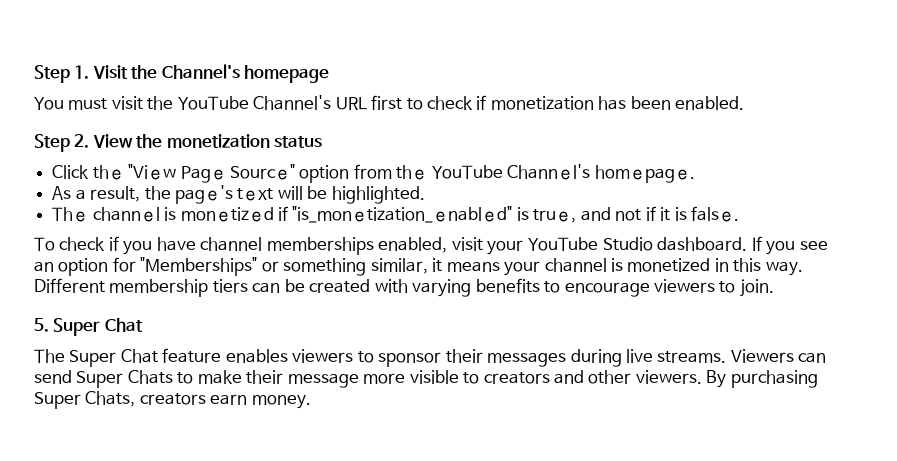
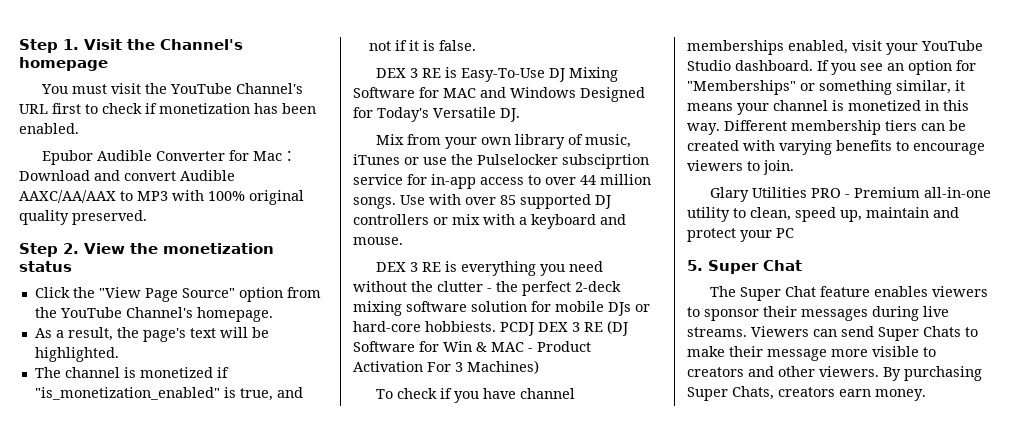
(745, 103) none -> [42,150,298,165] [19,170,235,181] [19,190,304,205] [19,210,147,225] // Epubor Audible Converter for Mac：Download and convert Audible AAXC/AA/AAX to MP3 with 100% original quality preserved.
(740, 214) none -> [376,67,619,82] [353,87,645,102] [353,107,520,122] [376,134,632,149] [353,154,649,169] [353,174,651,189] [353,194,611,209] [353,214,626,229] [353,237,403,245] [376,261,604,276] [353,281,621,296] [353,301,650,316] [353,320,628,336] [353,341,591,352] [353,360,539,374] // DEX 3 RE is Easy-To-Use DJ Mixing Software for MAC and Windows Designed for Today's Versatile DJ. // Mix from your own library of music, iTunes or use the Pulselocker subsciprtion service for in-app access to over 44 million songs. Use with over 85 supported DJ controllers or mix with a keyboard and mouse. // DEX 3 RE is everything you need without the clutter - the perfect 2-deck mixing software solution for mobile DJs or hard-core hobbiests. PCDJ DEX 3 RE (DJ Software for Win & MAC - Product Activation For 3 Machines)
(774, 288) none -> [710,187,992,202] [687,207,959,222] [687,228,794,242] // Glary Utilities PRO - Premium all-in-one utility to clean, speed up, maintain and protect your PC

